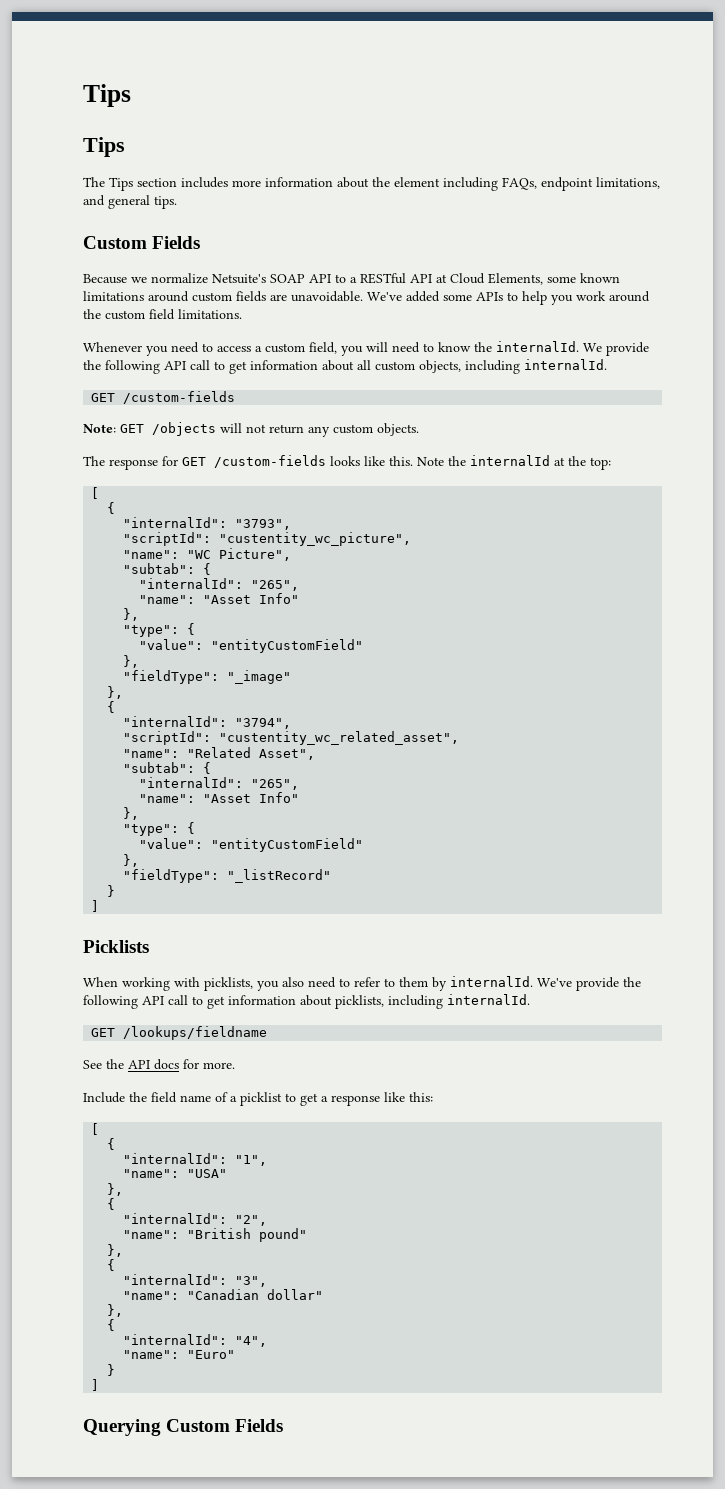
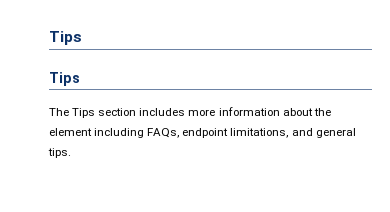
[83,236,201,249] [83,273,620,285] [83,291,650,305] [83,309,242,320] [83,341,649,356] [83,359,607,374] [91,391,236,404] [83,422,419,437] [83,455,611,470] [91,487,100,499] [107,502,116,514] [123,517,292,530] [123,532,412,546] [123,548,292,561] [123,563,212,575] [139,578,300,591] [139,593,300,604] [123,608,140,621] [123,623,196,637] [139,639,364,653] [123,655,140,668] [123,670,292,684] [107,686,124,699] [107,701,116,713] [123,716,292,729] [123,731,460,745] [123,747,316,760] [123,762,212,774] [139,777,300,790] [139,792,300,803] [123,807,140,820] [123,822,196,836] [139,838,364,852] [123,854,140,867] [123,869,332,883] [107,885,116,897] [91,900,100,912] [83,940,149,953] [83,976,641,991] [83,994,530,1009] [91,1026,268,1040] [83,1059,235,1070] [83,1092,433,1106] [91,1123,100,1135] [107,1138,116,1150] [123,1153,268,1166] [123,1169,228,1178] [107,1183,124,1196] [107,1198,116,1210] [123,1213,268,1226] [123,1228,308,1242] [107,1244,124,1257] [107,1259,116,1271] [123,1274,268,1287] [123,1289,324,1300] [107,1304,124,1317] [107,1319,116,1331] [123,1334,268,1347] [123,1350,236,1359] [107,1364,116,1376] [91,1379,100,1391] [83,1419,284,1436] // Custom Fields // Because we normalize Netsuite's SOAP API to a RESTful API at Cloud Elements, some known limitations around custom fields are unavoidable. We've added some APIs to help you work around the custom field limitations. // Whenever you need to access a custom field, you will need to know the internalId. We provide the following API call to get information about all custom objects, including internalId. // GET /custom-fields // Note: GET /objects will not return any custom objects. // The response for GET /custom-fields looks like this. Note the internalId at the top: // [ // { // "internalId": "3793", // "scriptId": "custentity_wc_picture", // "name": "WC Picture", // "subtab": { // "internalId": "265", // "name": "Asset Info" // }, // "type": { // "value": "entityCustomField" // }, // "fieldType": "_image" // }, // { // "internalId": "3794", // "scriptId": "custentity_wc_related_asset", // "name": "Related Asset", // "subtab": { // "internalId": "265", // "name": "Asset Info" // }, // "type": { // "value": "entityCustomField" // }, // "fieldType": "_listRecord" // } // ] // Picklists // When working with picklists, you also need to refer to them by internalId. We've provide the following API call to get information about picklists, including internalId. // GET /lookups/fieldname // See the API docs for more. // Include the field name of a picklist to get a response like this: // [ // { // "internalId": "1", // "name": "USA" // }, // { // "internalId": "2", // "name": "British pound" // }, // { // "internalId": "3", // "name": "Canadian dollar" // }, // { // "internalId": "4", // "name": "Euro" // } // ] // Querying Custom Fields -> (71, 153) none

